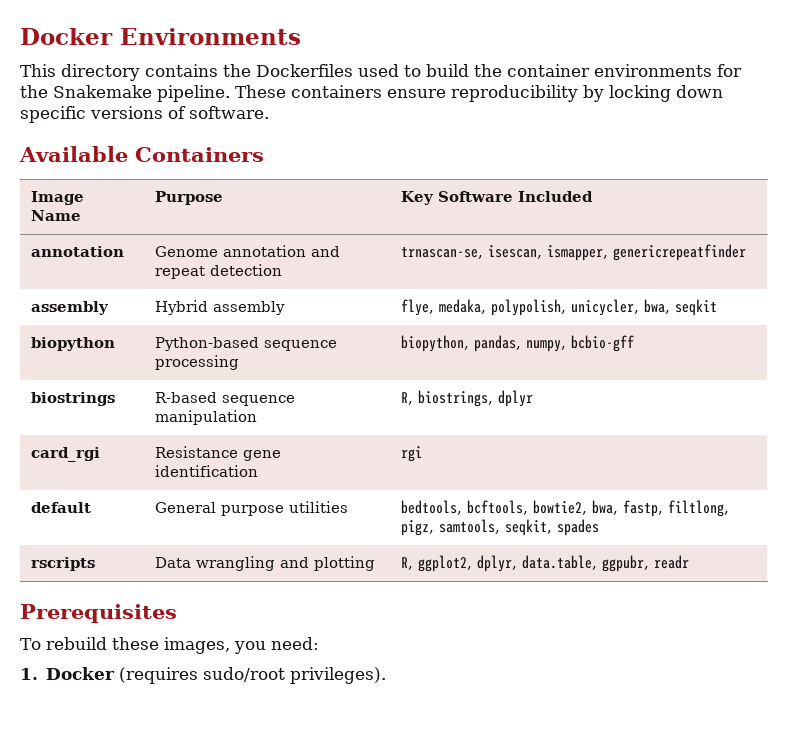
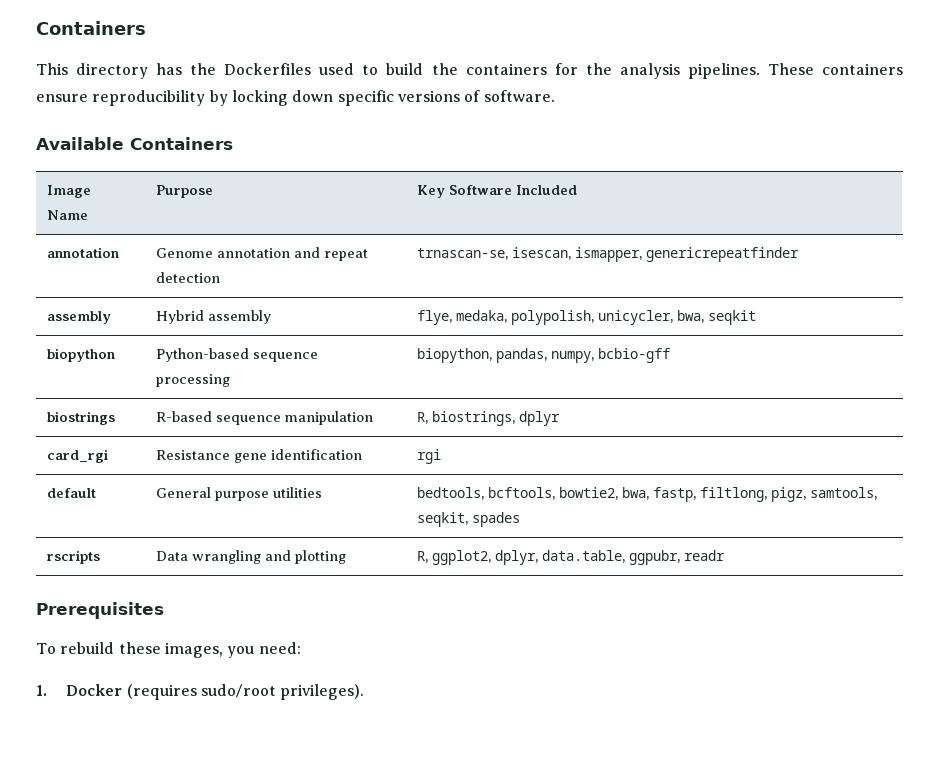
[20,28,301,45] Docker Environments -> [36,21,146,35] Containers
[145,64,218,77] contains -> [156,63,183,75] has
[507,64,742,77] [20,85,230,102] container environments for the Snakemake pipeline. -> [465,63,760,79] containers for the analysis pipelines.

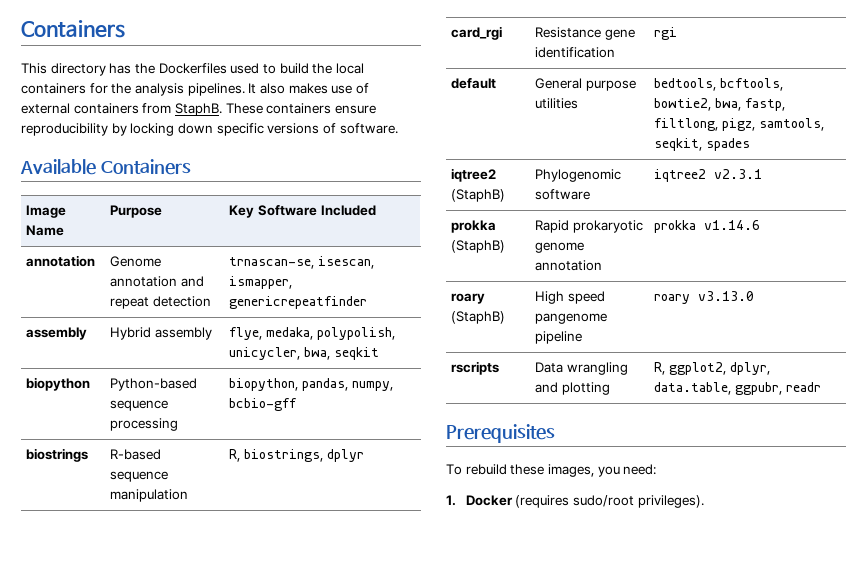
(458, 69) none -> [335,63,364,74] local
(760, 71) none -> [248,83,369,94] [21,103,222,116] It also makes use of external containers from StaphB.
(521, 519) none -> [451,168,497,182] [451,189,506,202] [535,169,622,182] [535,189,591,200] [654,169,763,182] [451,220,497,233] [451,240,506,253] [535,220,644,233] [535,242,585,253] [535,260,603,271] [654,220,761,233] [451,293,486,304] [451,311,506,324] [535,291,606,304] [535,313,608,324] [535,331,583,344] [654,291,755,304] // iqtree2 (StaphB) | Phylogenomic software | iqtree2 v2.3.1 // prokka (StaphB) | Rapid prokaryotic genome annotation | prokka v1.14.6 // roary (StaphB) | High speed pangenome pipeline | roary v3.13.0

